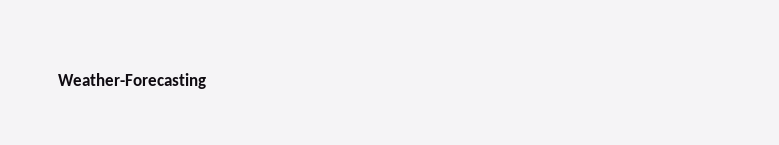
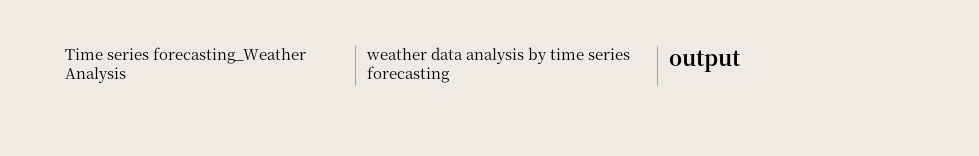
[58,73,206,89] Weather-Forecasting -> [65,47,307,64] [65,67,126,83] [366,47,631,64] [367,66,450,83] [669,50,741,72] Time series forecasting_Weather Analysis // weather data analysis by time series forecasting // output

